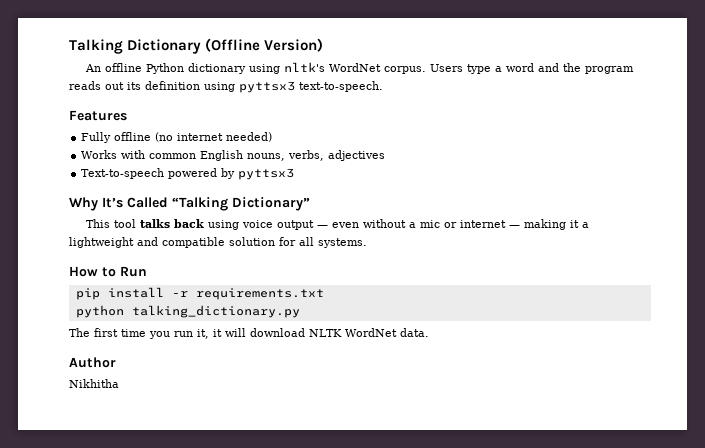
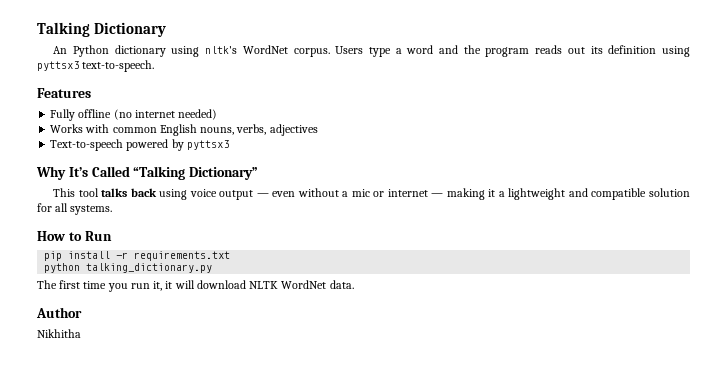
[205,38,324,52] (Offline Version) -> (167, 29) none
[104,63,142,72] offline -> (68, 50) none

